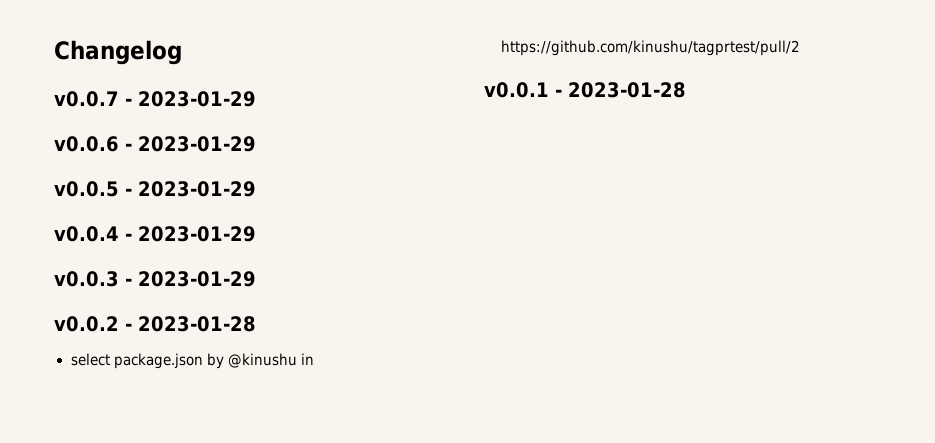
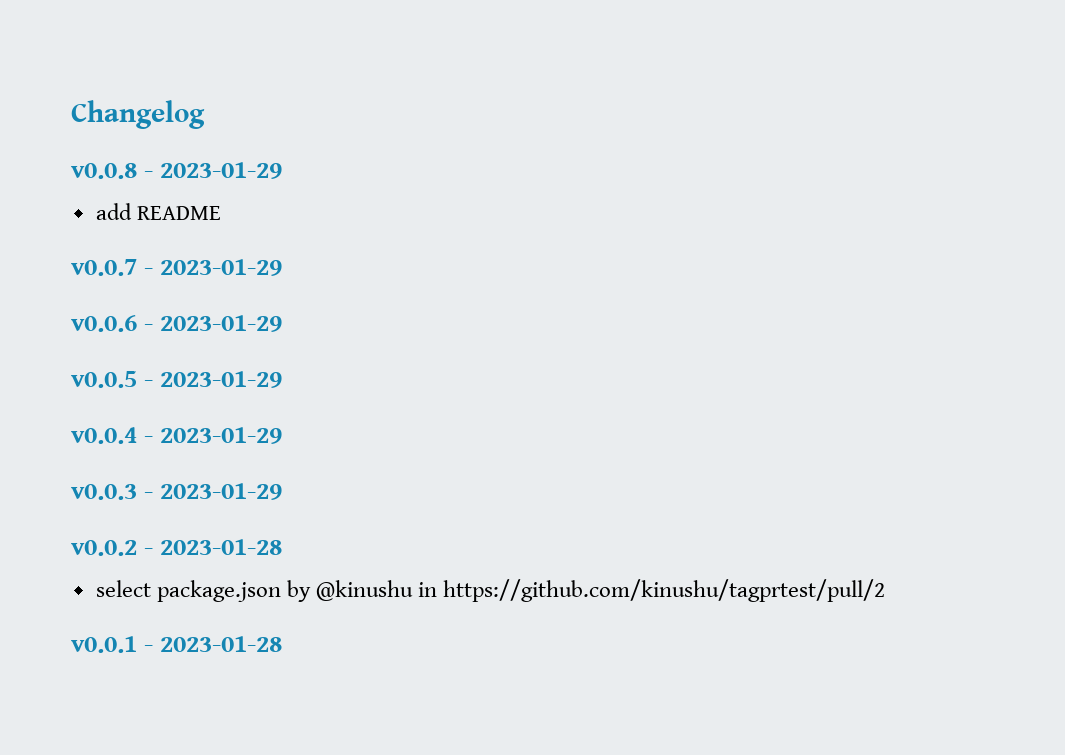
(182, 52) none -> [71,162,283,179] [95,203,221,220] // v0.0.8 - 2023-01-29 // add README

